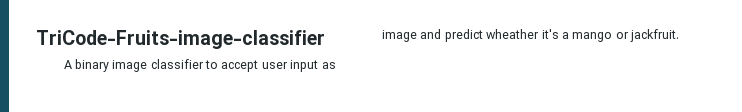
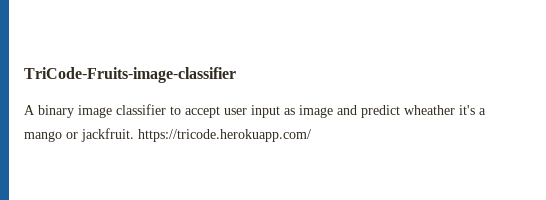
(679, 35) none -> [138,129,311,142] https://tricode.herokuapp.com/

